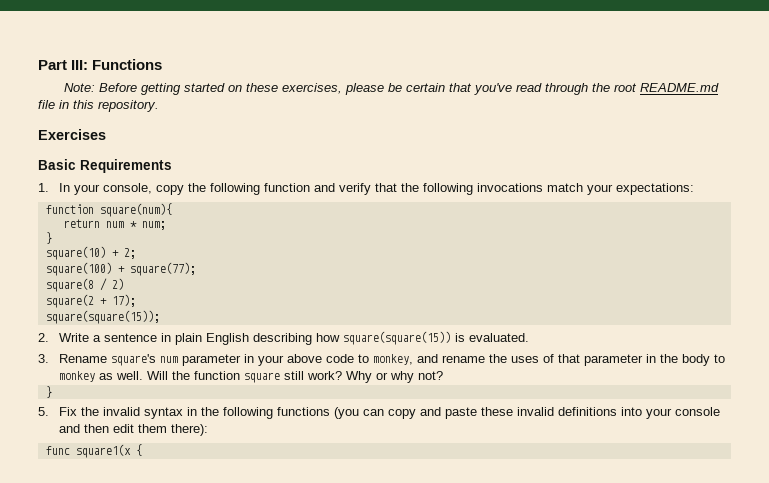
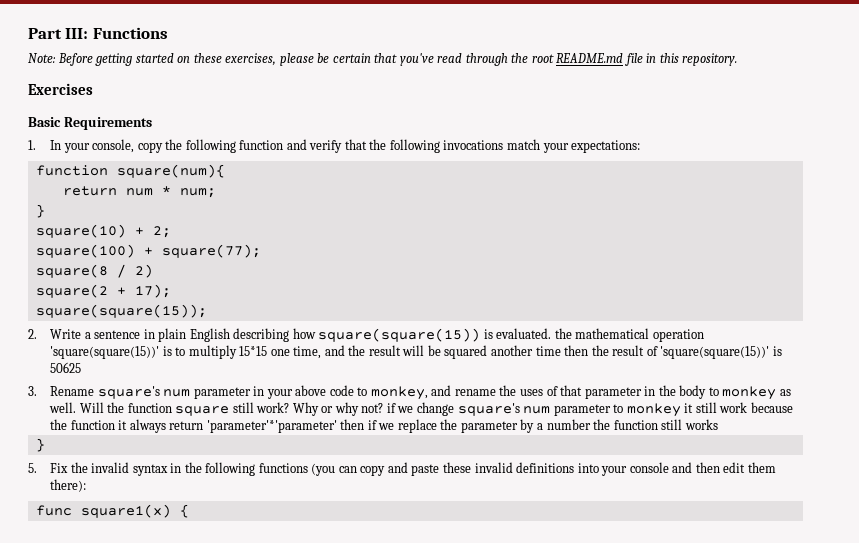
(529, 337) none -> [554,328,704,342] [50,345,782,359] [50,362,82,373] the mathematical operation 'square(square(15))' is to multiply 15*15 one time, and the result will be squared another time then the result of 'square(square(15))' is 50625
(443, 375) none -> [386,402,793,417] [50,419,718,433] if we change square's num parameter to monkey it still work because the function it always return 'parameter'*'parameter' then if we replace the parameter by a number the function still works
[75,444,131,458] square1(x -> [80,504,171,518] square1(x)

